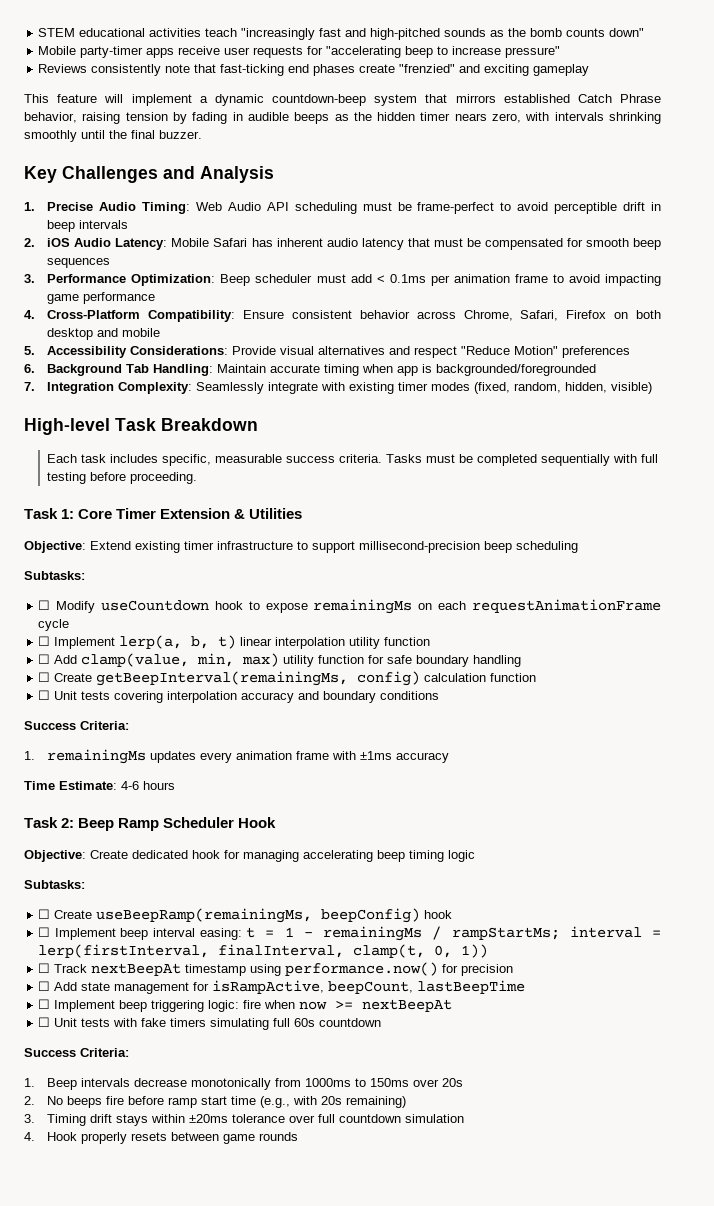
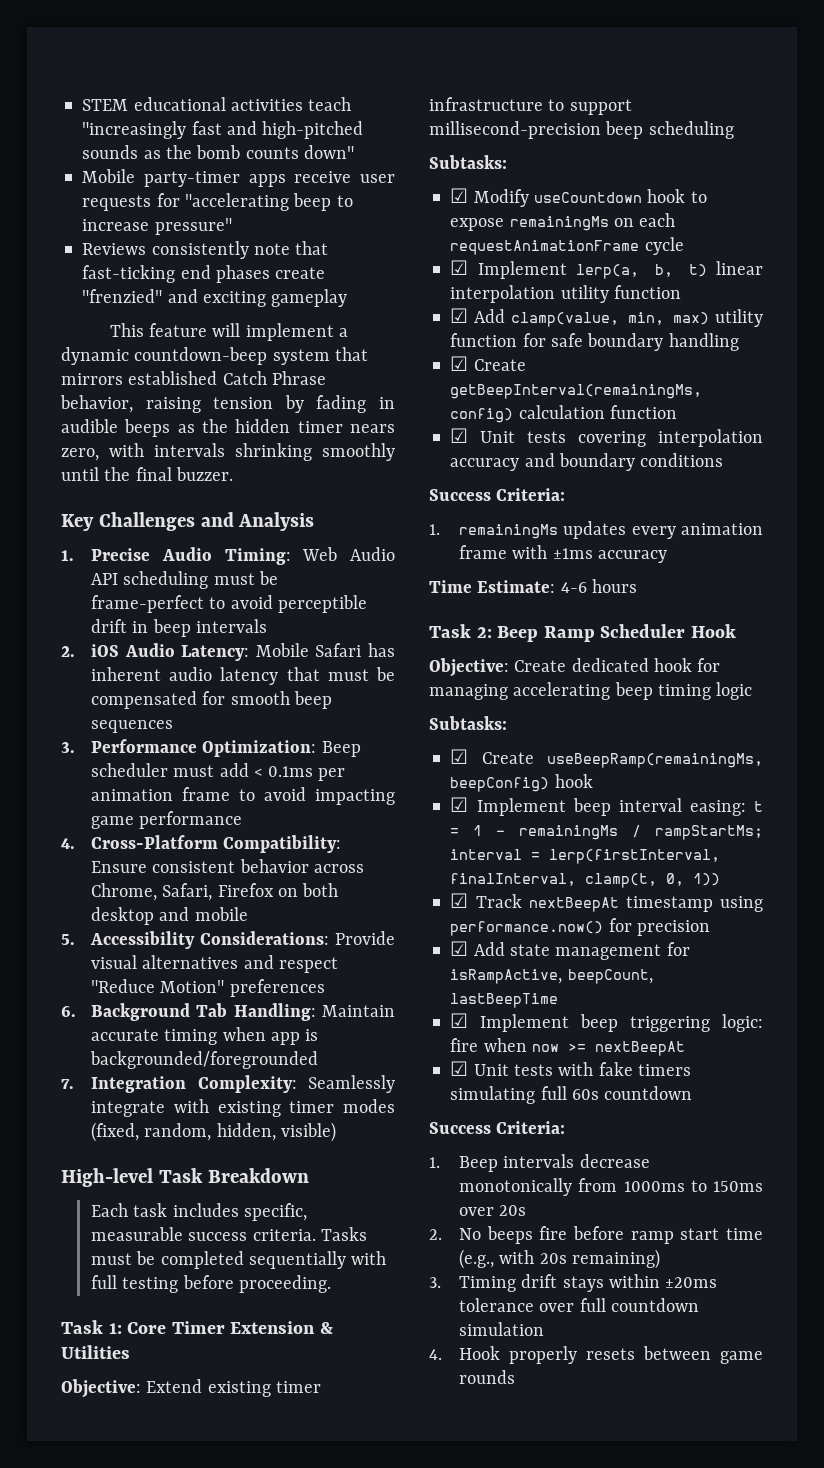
[38,600,51,610] ☐ -> [450,188,469,203] ☑
[38,636,51,646] ☐ -> [450,260,469,275] ☑
[38,654,51,664] ☐ -> [450,308,469,323] ☑
[38,672,51,682] ☐ -> [450,356,469,371] ☑
[38,690,51,700] ☐ -> [450,428,469,443] ☑
[38,909,51,919] ☐ -> [450,749,469,764] ☑
[38,927,51,937] ☐ -> [450,797,469,812] ☑
[38,963,51,973] ☐ -> [450,893,469,908] ☑
[38,981,51,991] ☐ -> [450,941,469,956] ☑
[38,999,51,1009] ☐ -> [450,1013,469,1028] ☑
[38,1017,51,1027] ☐ -> [450,1061,469,1076] ☑

